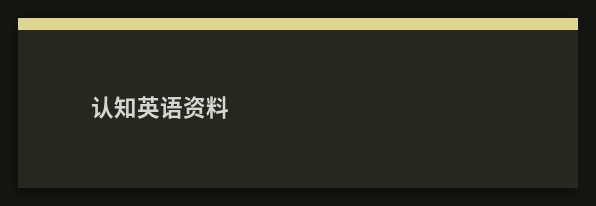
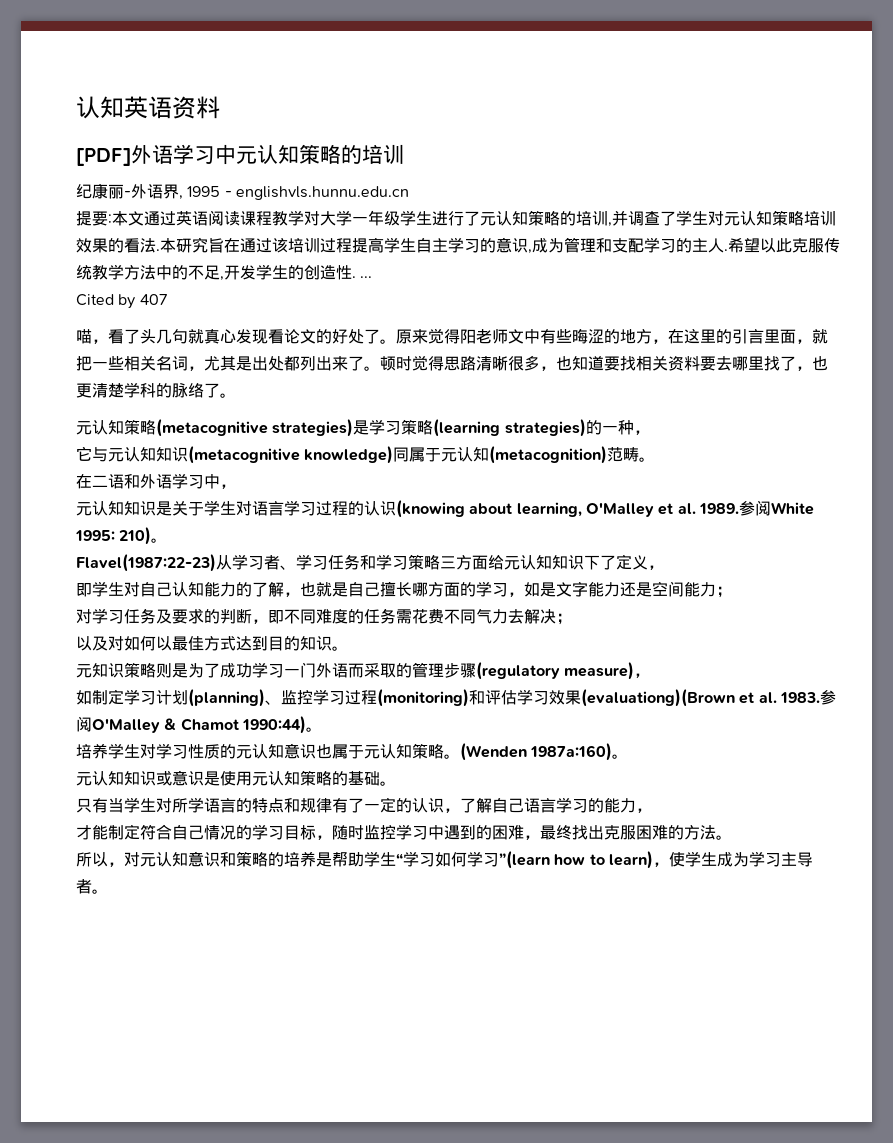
(229, 107) none -> [76,144,404,166] [76,183,409,200] [76,210,836,227] [76,237,840,254] [76,264,373,281] [76,294,168,309] [76,328,828,344] [76,355,828,371] [76,382,236,398] [76,419,650,437] [76,446,656,464] [76,473,236,489] [76,500,814,518] [75,527,168,545] [76,554,664,572] [76,581,732,598] [76,608,572,625] [76,636,348,651] [76,662,651,680] [76,689,836,707] [76,716,322,734] [76,743,629,761] [76,770,396,786] [76,797,652,813] [76,824,732,840] [76,851,813,869] [76,879,108,894] // [PDF]外语学习中元认知策略的培训 // 纪康丽-外语界, 1995 - englishvls.hunnu.edu.cn // 提要:本文通过英语阅读课程教学对大学一年级学生进行了元认知策略的培训,并调查了学生对元认知策略培训效果的看法.本研究旨在通过该培训过程提高学生自主学习的意识,成为管理和支配学习的主人.希望以此克服传统教学方法中的不足,开发学生的创造性. ... // Cited by 407 // 喵，看了头几句就真心发现看论文的好处了。原来觉得阳老师文中有些晦涩的地方，在这里的引言里面，就把一些相关名词，尤其是出处都列出来了。顿时觉得思路清晰很多，也知道要找相关资料要去哪里找了，也更清楚学科的脉络了。 // 元认知策略(metacognitive strategies)是学习策略(learning strategies)的一种， // 它与元认知知识(metacognitive knowledge)同属于元认知(metacognition)范畴。 // 在二语和外语学习中， // 元认知知识是关于学生对语言学习过程的认识(knowing about learning, O'Malley et al. 1989.参阅White 1995: 210)。 // Flavel(1987:22-23)从学习者、学习任务和学习策略三方面给元认知知识下了定义， // 即学生对自己认知能力的了解，也就是自己擅长哪方面的学习，如是文字能力还是空间能力； // 对学习任务及要求的判断，即不同难度的任务需花费不同气力去解决； // 以及对如何以最佳方式达到目的知识。 // 元知识策略则是为了成功学习一门外语而采取的管理步骤(regulatory measure)， // 如制定学习计划(planning)、监控学习过程(monitoring)和评估学习效果(evaluationg)(Brown et al. 1983.参阅O'Malley & Chamot 1990:44)。 // 培养学生对学习性质的元认知意识也属于元认知策略。(Wenden 1987a:160)。 // 元认知知识或意识是使用元认知策略的基础。 // 只有当学生对所学语言的特点和规律有了一定的认识，了解自己语言学习的能力， // 才能制定符合自己情况的学习目标，随时监控学习中遇到的困难，最终找出克服困难的方法。 // 所以，对元认知意识和策略的培养是帮助学生“学习如何学习”(learn how to learn)，使学生成为学习主导者。

